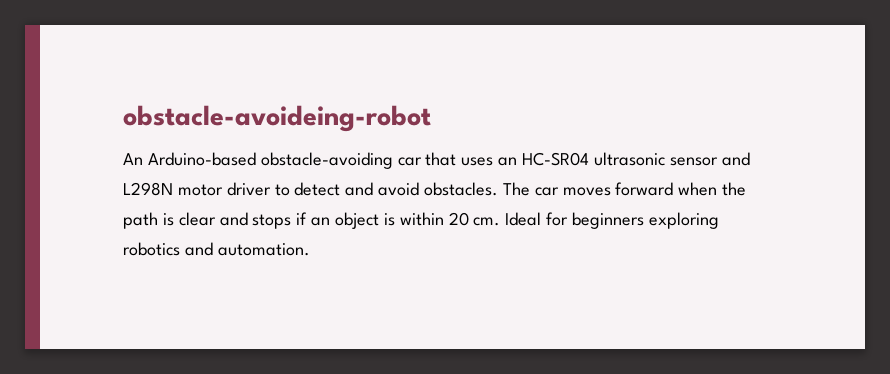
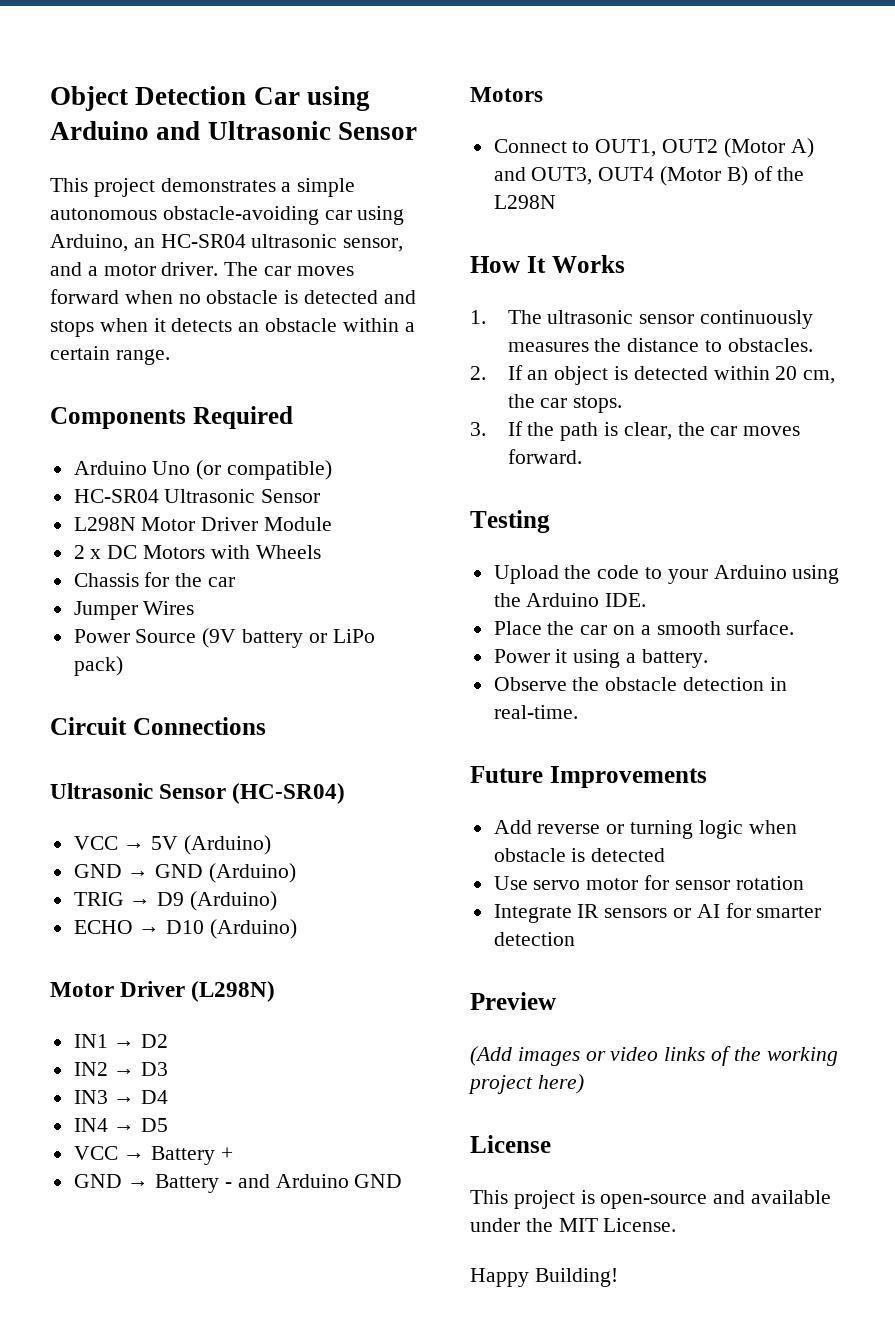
[123,105,431,132] [123,152,750,169] [123,182,499,196] obstacle-avoideing-robot // An Arduino-based obstacle-avoiding car that uses an HC-SR04 ultrasonic sensor and L298N motor driver to detect and avoid obstacles. -> [50,86,370,111] [50,121,417,140] [50,178,356,197] [50,206,405,225] [50,234,404,252] [50,262,219,276] Object Detection Car using Arduino and Ultrasonic Sensor // This project demonstrates a simple autonomous obstacle-avoiding car using Arduino, an HC-SR04 ultrasonic sensor, and a motor driver.
[722,182,747,196] [123,212,719,229] [123,242,310,256] the path is clear and stops if an object is within 20 cm. Ideal for beginners exploring robotics and automation. -> [178,290,416,304] [50,318,415,337] [50,346,170,365] [50,406,293,429] [73,460,333,480] [73,489,321,503] [73,517,333,531] [73,545,321,559] [73,572,236,587] [73,601,195,620] [73,628,375,648] [73,656,123,676] [50,717,266,735] [50,783,346,804] [73,835,272,855] [73,863,297,883] [73,891,278,911] [73,919,298,939] [50,981,276,1002] [73,1034,169,1048] [73,1062,169,1076] [73,1090,169,1104] [73,1118,169,1132] [73,1146,234,1165] [73,1174,403,1193] [470,87,543,102] [493,138,814,158] [493,166,805,186] [493,195,556,209] [470,255,625,273] [470,310,813,329] [507,338,813,352] [470,365,836,385] [507,394,623,413] [470,421,801,441] [507,449,582,464] [470,510,550,533] [493,565,840,584] [493,593,647,607] [493,620,795,635] [493,649,708,668] [493,677,787,691] [493,705,578,719] [470,766,707,788] [493,820,797,839] [493,848,666,862] [493,875,804,890] [493,903,822,923] [493,932,575,946] [470,992,556,1010] [470,1046,838,1066] [468,1074,584,1094] [470,1135,551,1153] [470,1190,832,1209] [470,1218,677,1232] [470,1268,618,1287] no obstacle is detected and stops when it detects an obstacle within a certain range. // Components Required // Arduino Uno (or compatible) // HC-SR04 Ultrasonic Sensor // L298N Motor Driver Module // 2 x DC Motors with Wheels // Chassis for the car // Jumper Wires // Power Source (9V battery or LiPo pack) // Circuit Connections // Ultrasonic Sensor (HC-SR04) // VCC → 5V (Arduino) // GND → GND (Arduino) // TRIG → D9 (Arduino) // ECHO → D10 (Arduino) // Motor Driver (L298N) // IN1 → D2 // IN2 → D3 // IN3 → D4 // IN4 → D5 // VCC → Battery + // GND → Battery - and Arduino GND // Motors // Connect to OUT1, OUT2 (Motor A) and OUT3, OUT4 (Motor B) of the L298N // How It Works // 1. The ultrasonic sensor continuously measures the distance to obstacles. // 2. If an object is detected within 20 cm, the car stops. // 3. If the path is clear, the car moves forward. // Testing // Upload the code to your Arduino using the Arduino IDE. // Place the car on a smooth surface. // Power it using a battery. // Observe the obstacle detection in real-time. // Future Improvements // Add reverse or turning logic when obstacle is detected // Use servo motor for sensor rotation // Integrate IR sensors or AI for smarter detection // Preview // (Add images or video links of the working project here) // License // This project is open-source and available under the MIT License. // Happy Building!

